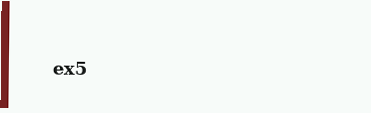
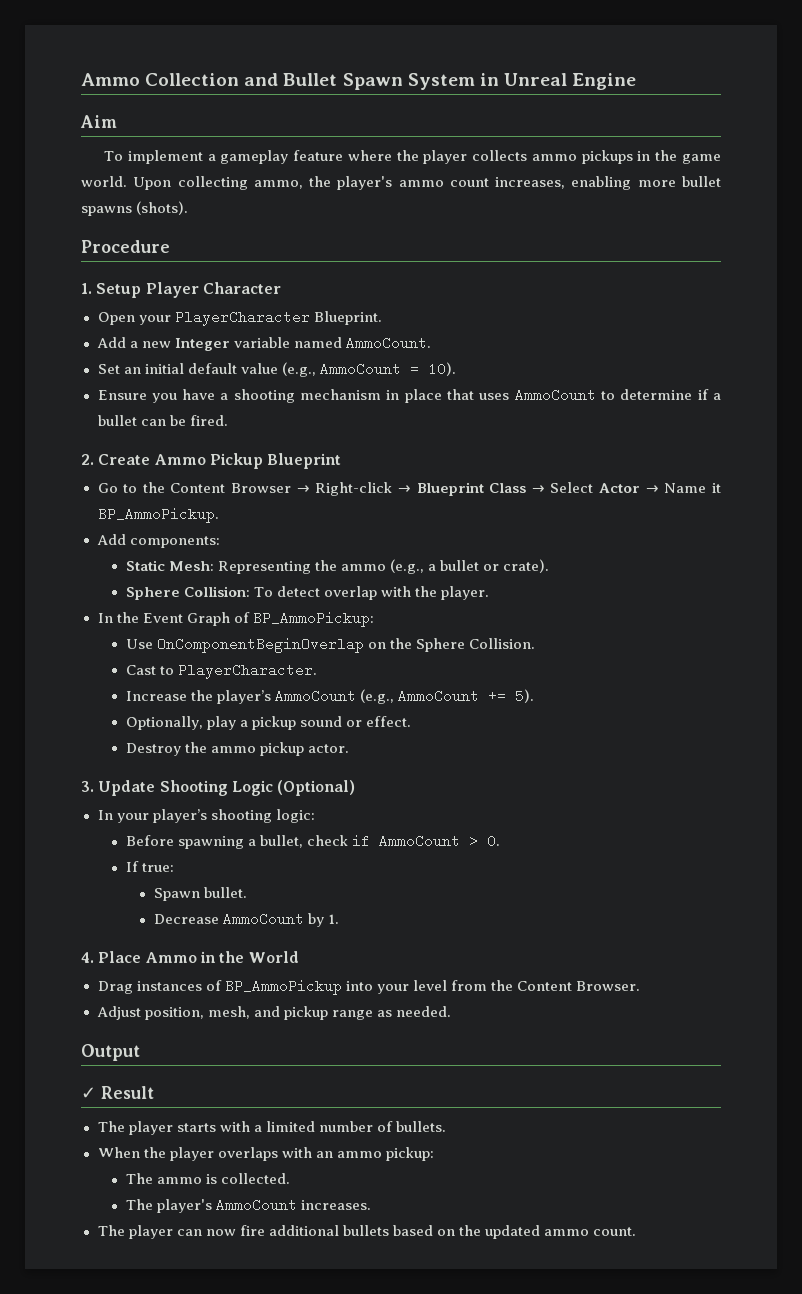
[52,61,88,75] ex5 -> [81,73,637,90] [80,115,117,128] [104,150,721,164] [81,176,721,190] [81,201,189,216] [81,240,170,253] [81,282,281,298] [97,310,382,326] [96,336,431,351] [97,362,456,377] [97,388,721,403] [97,415,228,426] [81,453,342,469] [97,482,721,496] [97,507,219,523] [96,534,220,548] [125,559,550,574] [125,586,490,600] [97,611,374,627] [125,637,535,653] [125,663,317,679] [125,689,534,704] [125,716,411,730] [125,742,349,756] [81,780,356,796] [97,809,315,823] [125,834,500,849] [125,861,174,872] [153,887,247,901] [153,912,340,927] [81,951,299,963] [97,979,640,995] [96,1006,451,1020] [81,1044,140,1061] [81,1086,154,1099] [97,1121,446,1135] [97,1147,434,1161] [125,1173,290,1184] [125,1198,371,1213] [97,1225,637,1239] Ammo Collection and Bullet Spawn System in Unreal Engine // Aim // To implement a gameplay feature where the player collects ammo pickups in the game world. Upon collecting ammo, the player's ammo count increases, enabling more bullet spawns (shots). // Procedure // 1. Setup Player Character // Open your PlayerCharacter Blueprint. // Add a new Integer variable named AmmoCount. // Set an initial default value (e.g., AmmoCount = 10). // Ensure you have a shooting mechanism in place that uses AmmoCount to determine if a bullet can be fired. // 2. Create Ammo Pickup Blueprint // Go to the Content Browser → Right-click → Blueprint Class → Select Actor → Name it BP_AmmoPickup. // Add components: // Static Mesh: Representing the ammo (e.g., a bullet or crate). // Sphere Collision: To detect overlap with the player. // In the Event Graph of BP_AmmoPickup: // Use OnComponentBeginOverlap on the Sphere Collision. // Cast to PlayerCharacter. // Increase the player’s AmmoCount (e.g., AmmoCount += 5). // Optionally, play a pickup sound or effect. // Destroy the ammo pickup actor. // 3. Update Shooting Logic (Optional) // In your player’s shooting logic: // Before spawning a bullet, check if AmmoCount > 0. // If true: // Spawn bullet. // Decrease AmmoCount by 1. // 4. Place Ammo in the World // Drag instances of BP_AmmoPickup into your level from the Content Browser. // Adjust position, mesh, and pickup range as needed. // Output // ✓ Result // The player starts with a limited number of bullets. // When the player overlaps with an ammo pickup: // The ammo is collected. // The player's AmmoCount increases. // The player can now fire additional bullets based on the updated ammo count.

